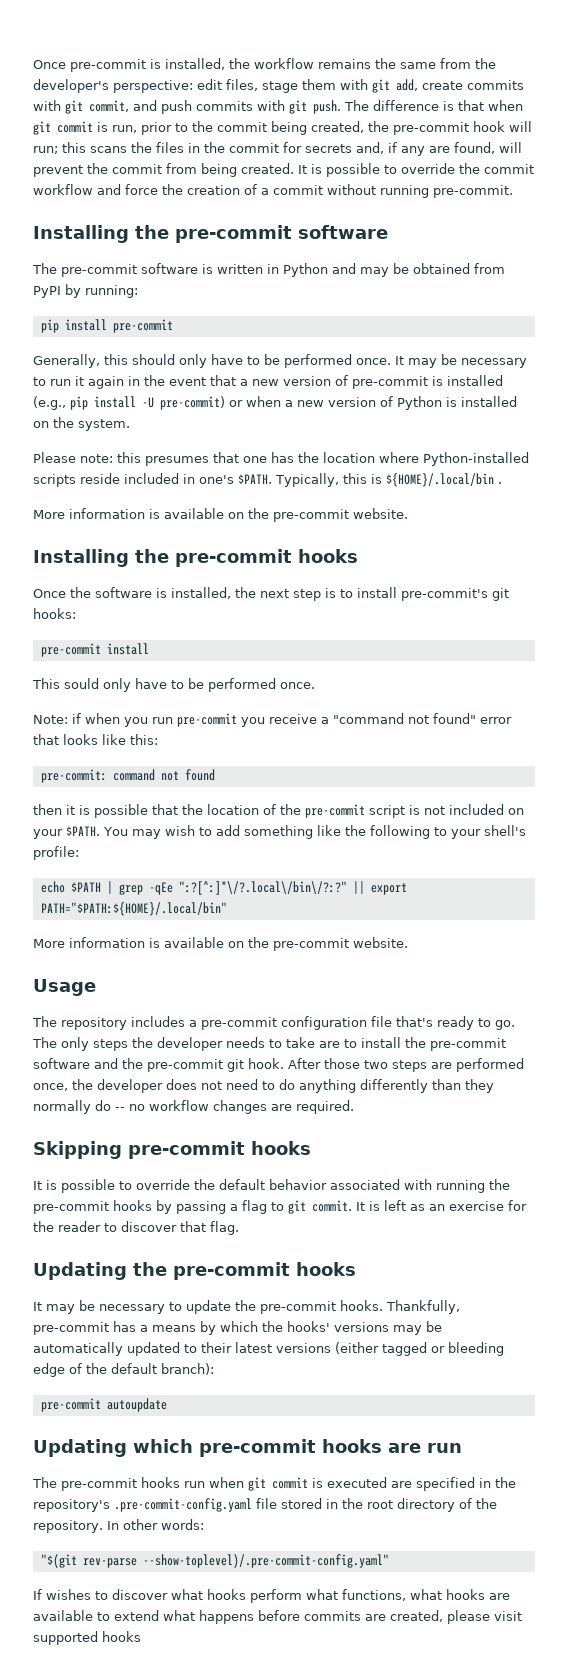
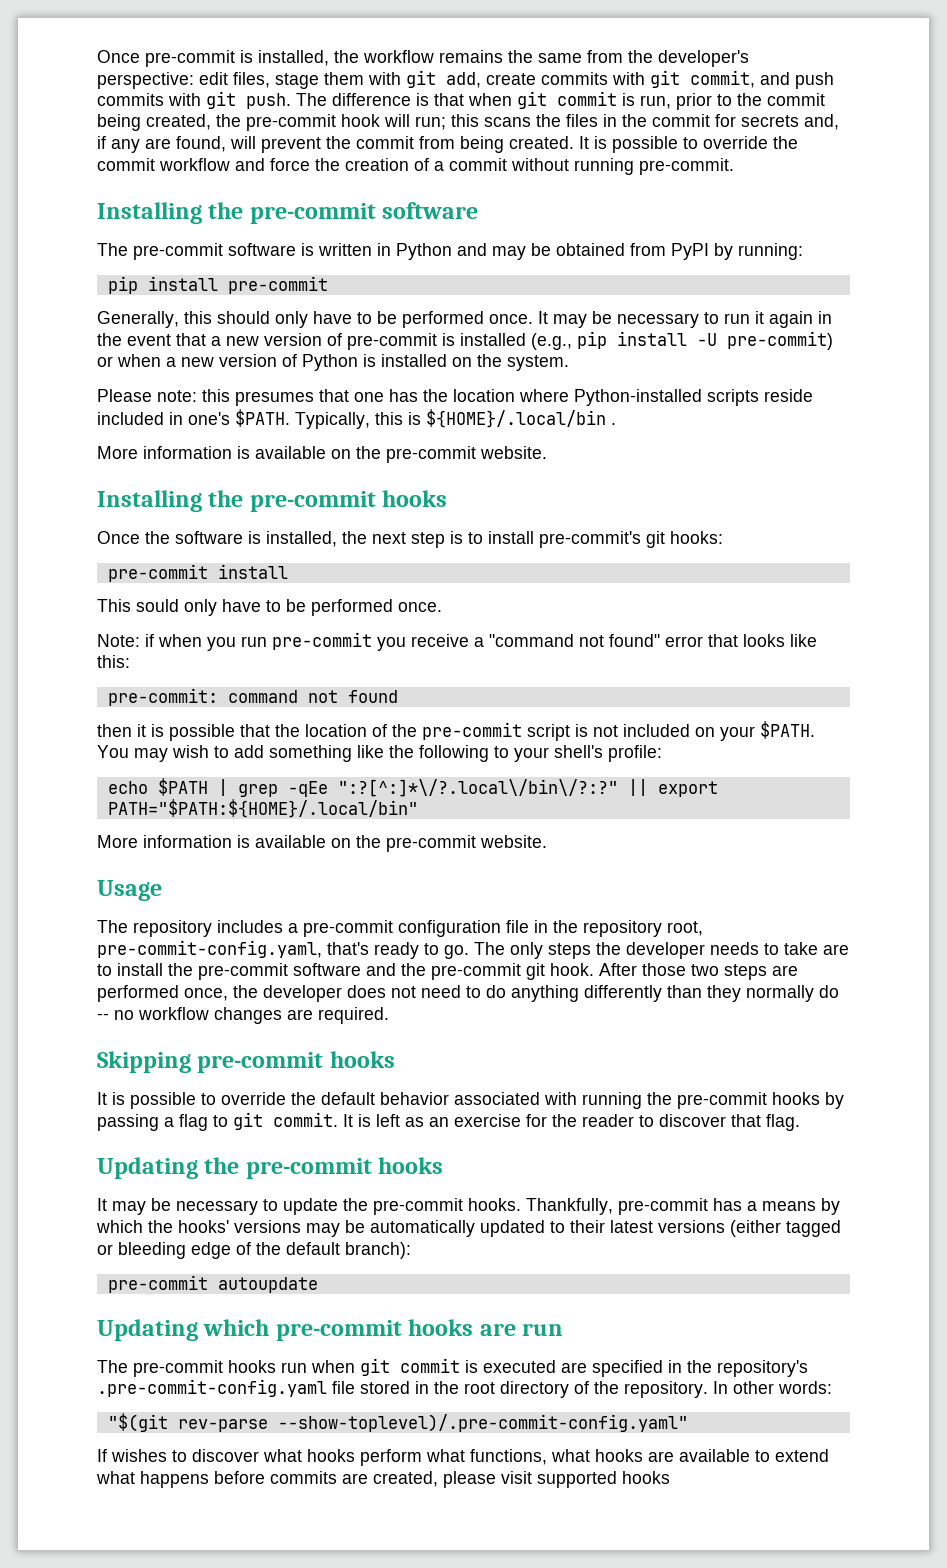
(392, 1021) none -> [534,920,703,937] [97,940,322,958] in the repository root, pre-commit-config.yaml,

